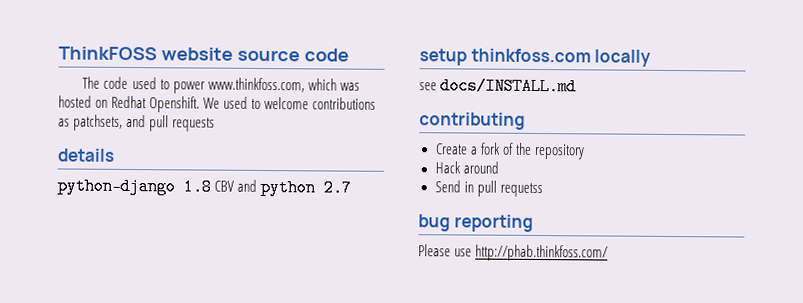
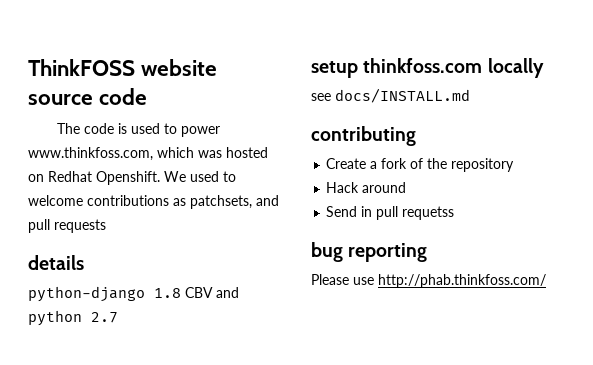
(129, 82) none -> [117,123,127,134] is

